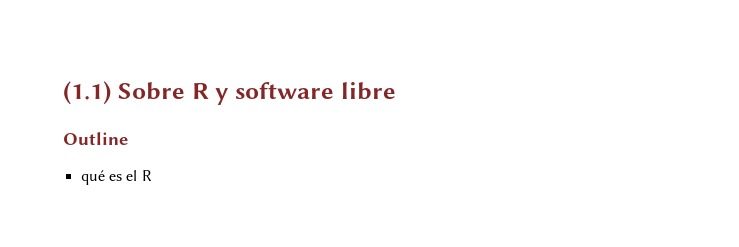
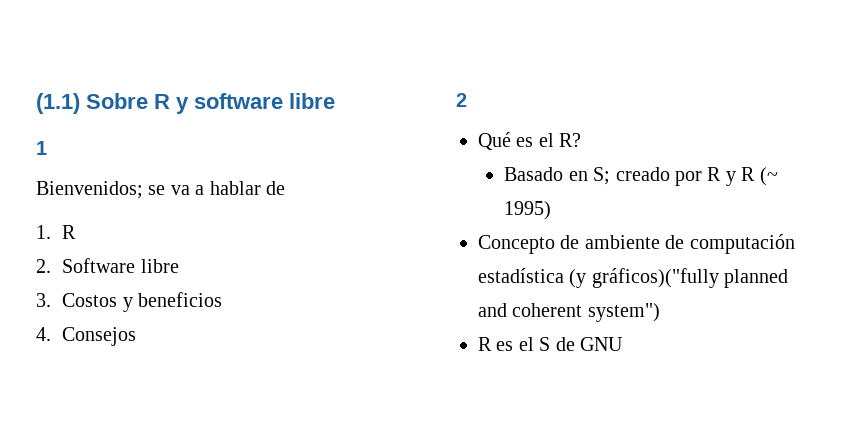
[63,132,128,145] [80,170,152,185] Outline // qué es el R -> [36,141,47,155] [36,181,285,199] [36,225,77,239] [36,258,179,273] [36,292,223,312] [36,327,137,346] [456,93,467,107] [478,132,582,150] [504,167,778,186] [504,201,552,220] [478,234,795,254] [478,268,789,288] [478,303,660,322] [478,337,623,351] 1 // Bienvenidos; se va a hablar de // 1. R // 2. Software libre // 3. Costos y beneficios // 4. Consejos // 2 // Qué es el R? // Basado en S; creado por R y R (~ 1995) // Concepto de ambiente de computación estadística (y gráficos)("fully planned and coherent system") // R es el S de GNU

